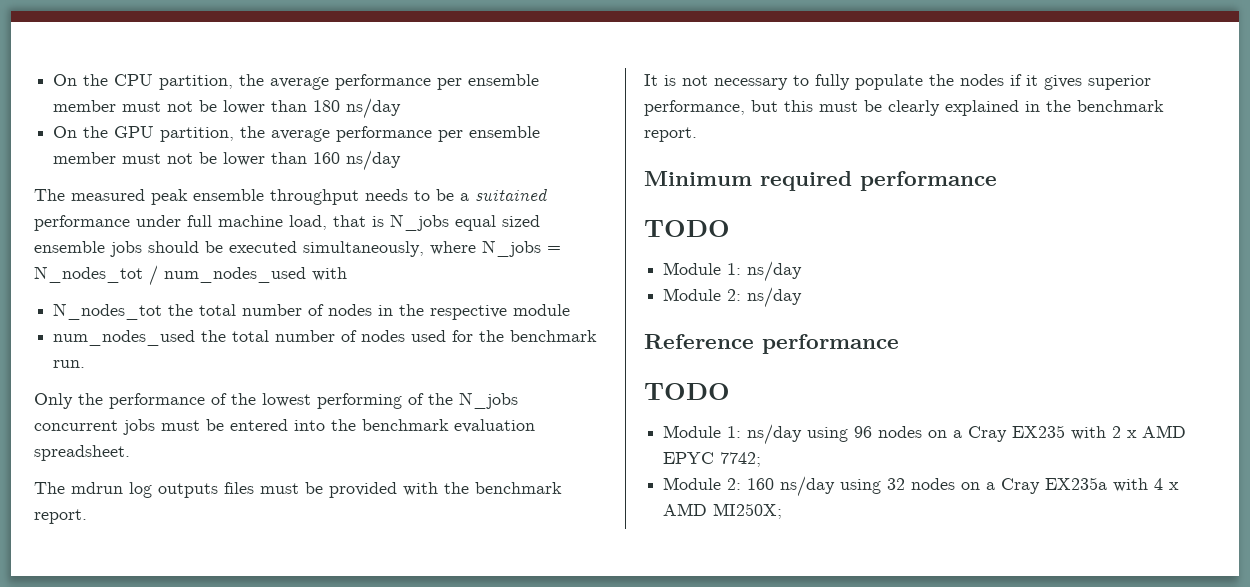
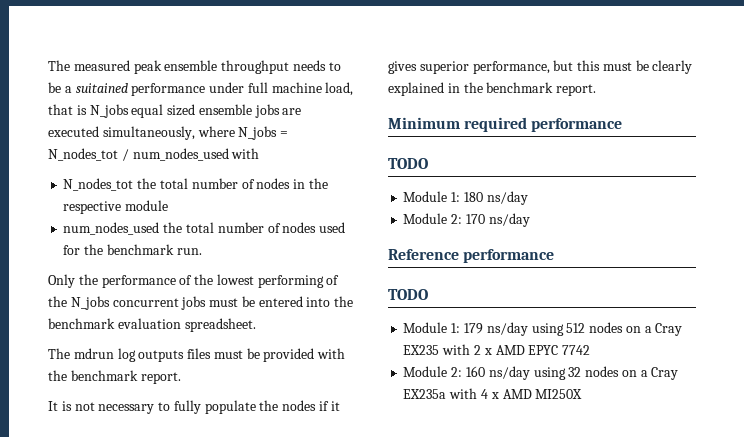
[53,74,540,90] [53,98,402,119] [53,126,541,142] [53,150,402,171] On the CPU partition, the average performance per ensemble member must not be lower than 180 ns/day // On the GPU partition, the average performance per ensemble member must not be lower than 160 ns/day // -> (48, 65) none
[148,241,223,253] should be -> [282,108,302,115] are
(742, 269) none -> [463,192,483,202] 180
(742, 295) none -> [465,214,485,224] 170
[747,424,873,445] ns/day using 96 -> [463,322,586,336] 179 ns/day using 512
[720,452,762,467] 7742; -> [562,345,591,355] 7742
[713,503,783,519] MI250X; -> [535,389,583,399] MI250X

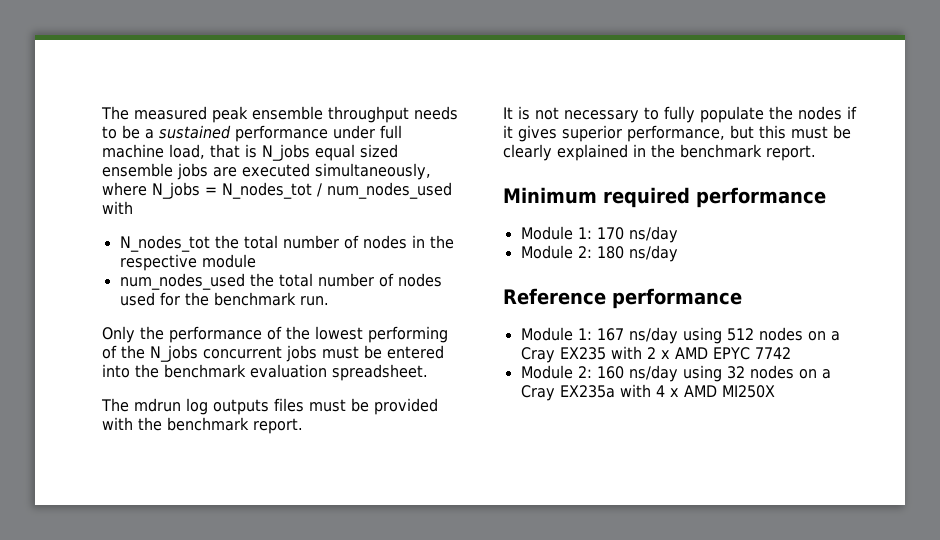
[75,83,128,93] suitained -> [159,125,231,139] sustained
[388,158,428,169] [403,191,483,202] // TODO // Module 1: 180 -> [520,226,624,240] // Module 1: 170
[465,214,485,224] 170 -> [596,246,624,259] 180
[388,289,428,300] [403,322,483,334] // TODO // Module 1: 179 -> [520,327,624,341] // Module 1: 167

